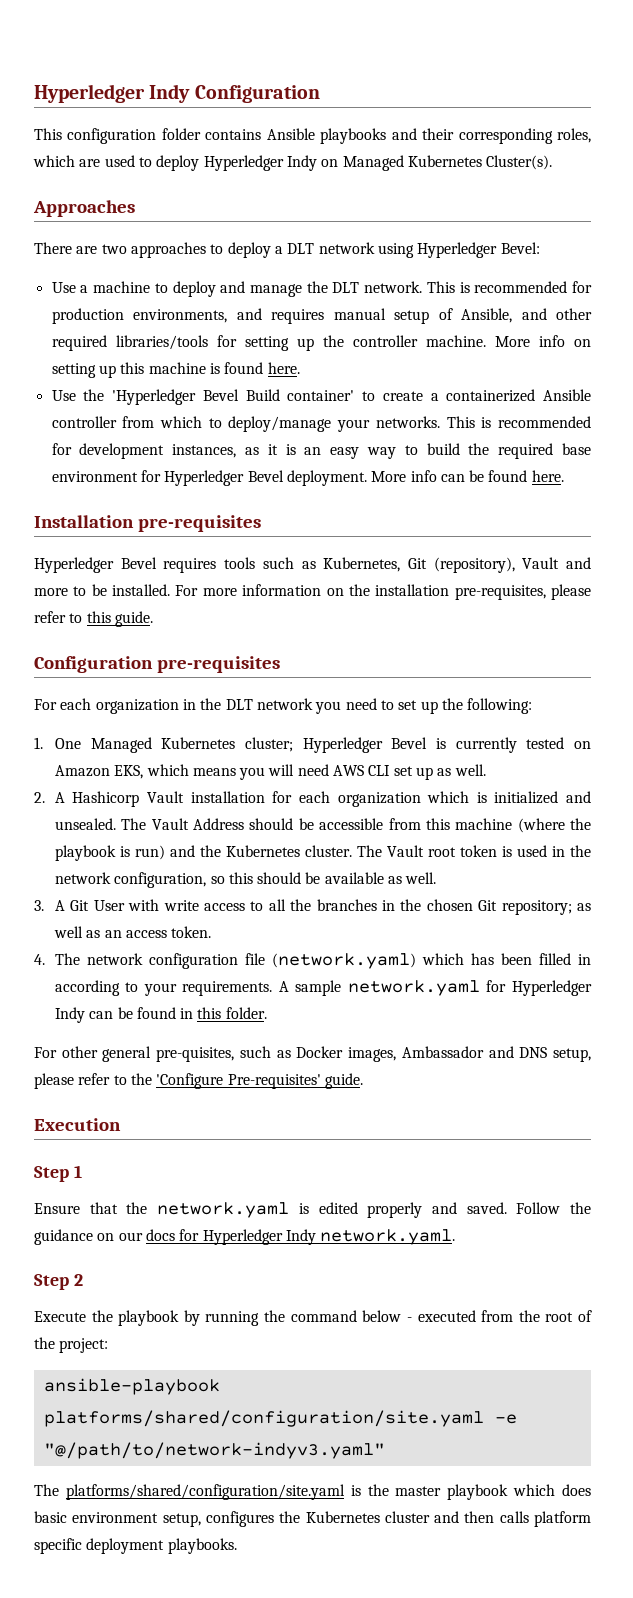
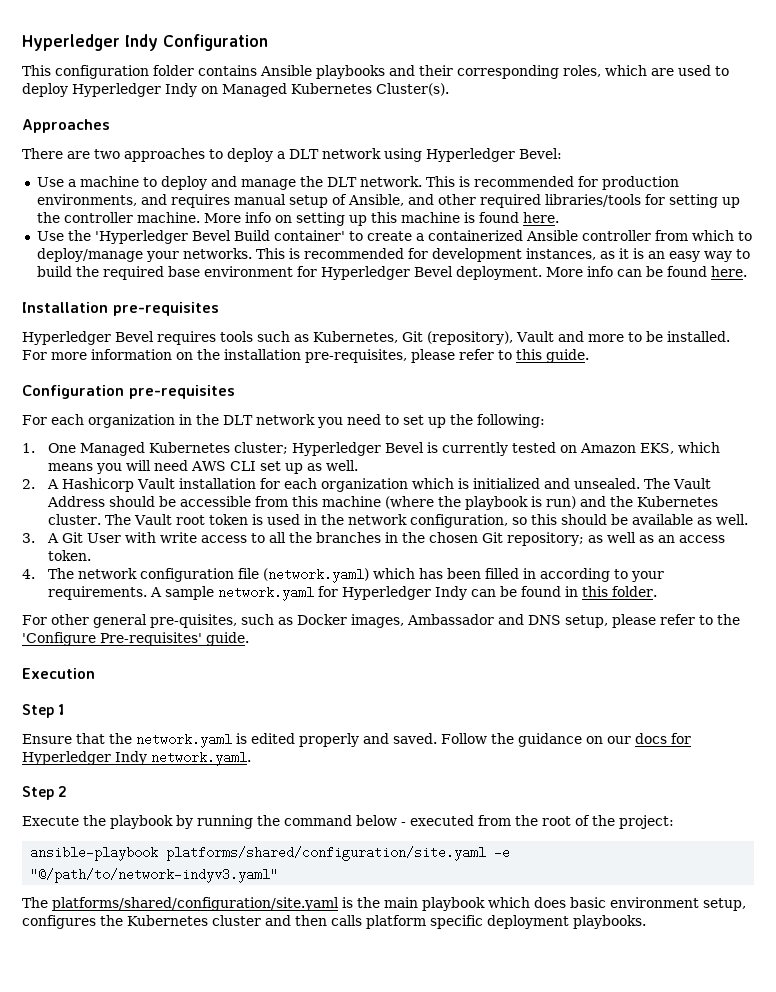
[395,1486,442,1496] master -> [384,897,418,908] main

